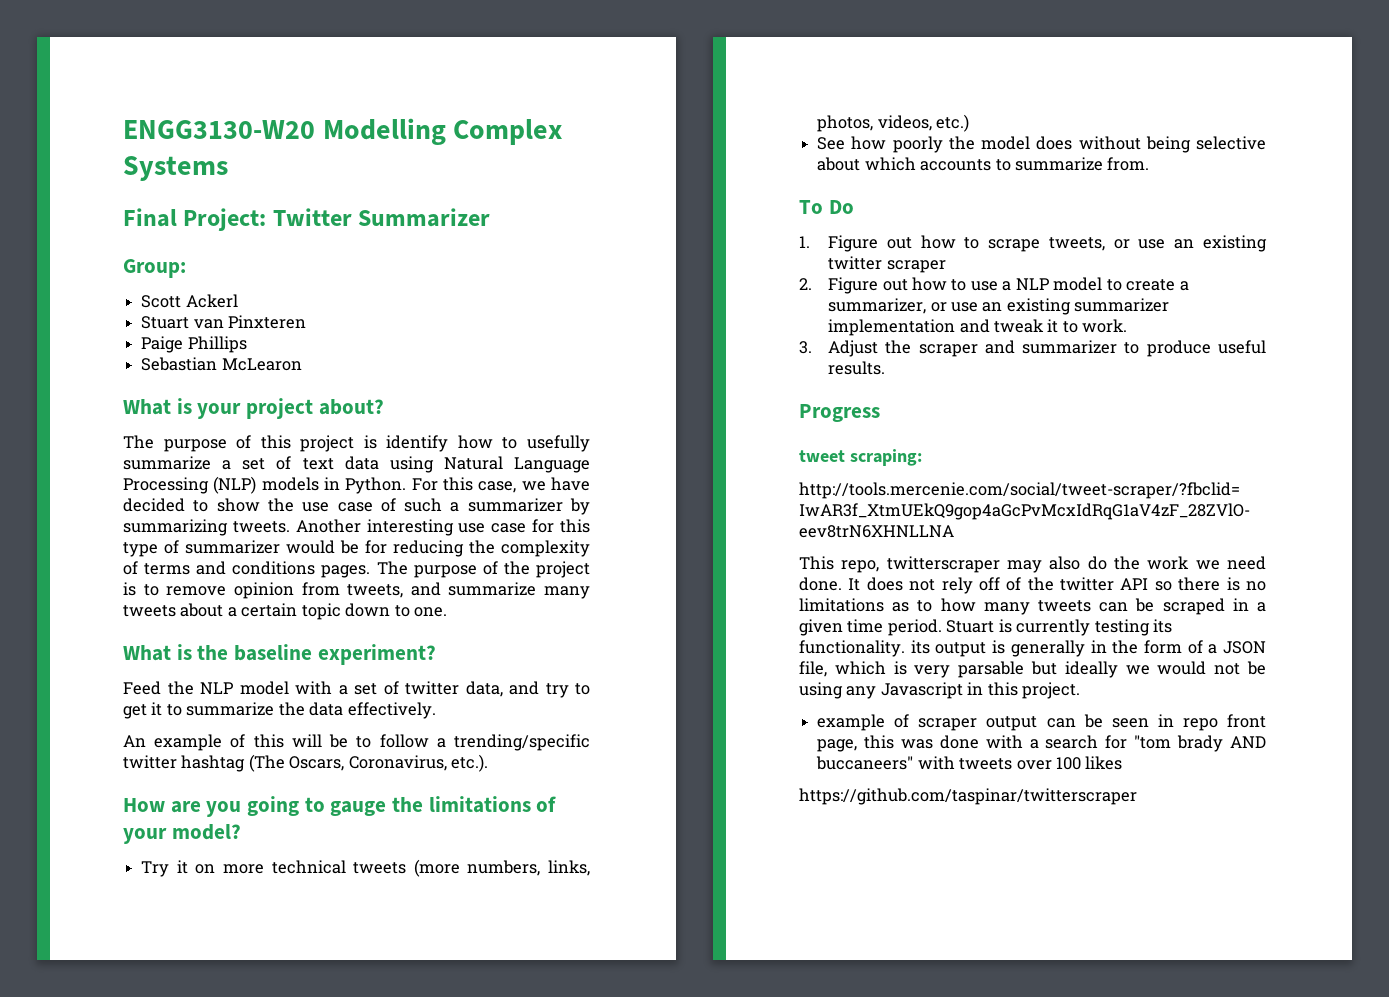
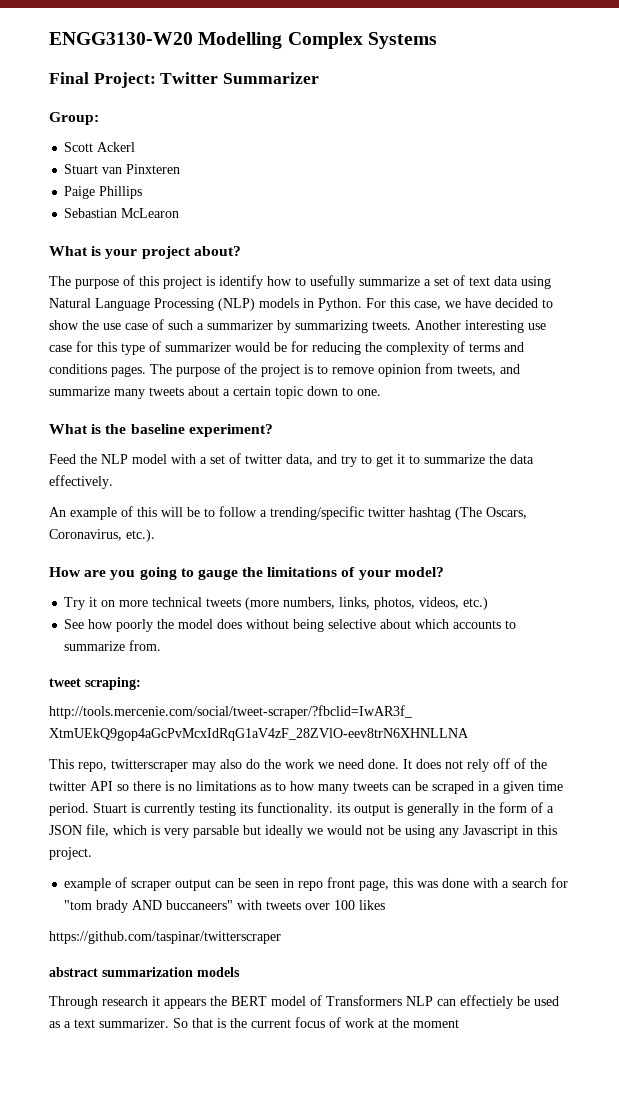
[799,200,854,214] [799,235,1267,252] [828,256,946,273] [799,277,1189,294] [828,298,1170,315] [828,319,1128,336] [799,340,1266,357] [828,361,886,375] [799,404,880,422] // To Do // 1. Figure out how to scrape tweets, or use an existing twitter scraper // 2. Figure out how to use a NLP model to create a summarizer, or use an existing summarizer implementation and tweak it to work. // 3. Adjust the scraper and summarizer to produce useful results. // Progress -> (162, 645) none
(1137, 796) none -> [49,967,240,977] [49,995,559,1009] [49,1017,459,1028] // abstract summarization models // Through research it appears the BERT model of Transformers NLP can effectiely be used as a text summarizer. So that is the current focus of work at the moment

